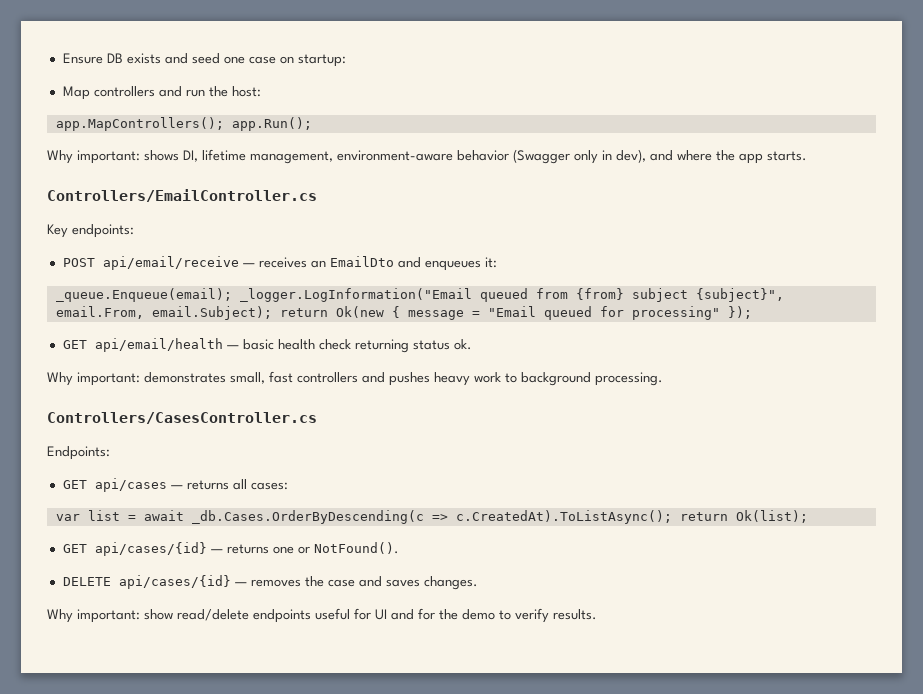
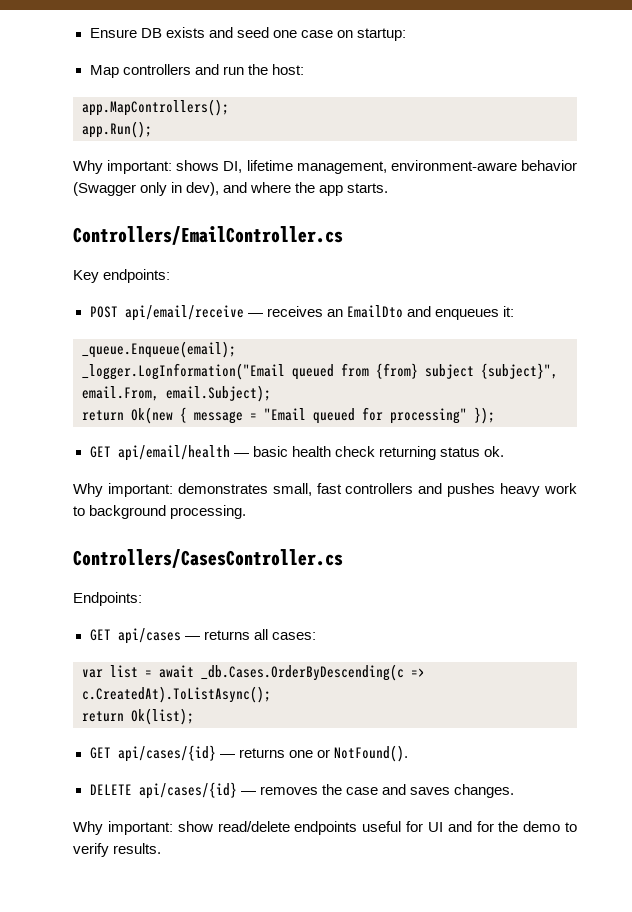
(224, 124) none -> (229, 107) //
(232, 295) none -> (236, 349) //
(272, 313) none -> (271, 393) //
(672, 517) none -> (271, 694) //

